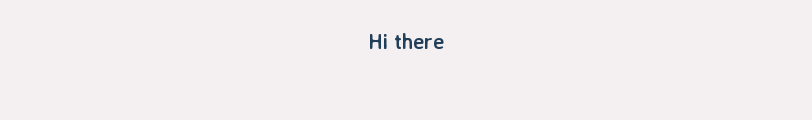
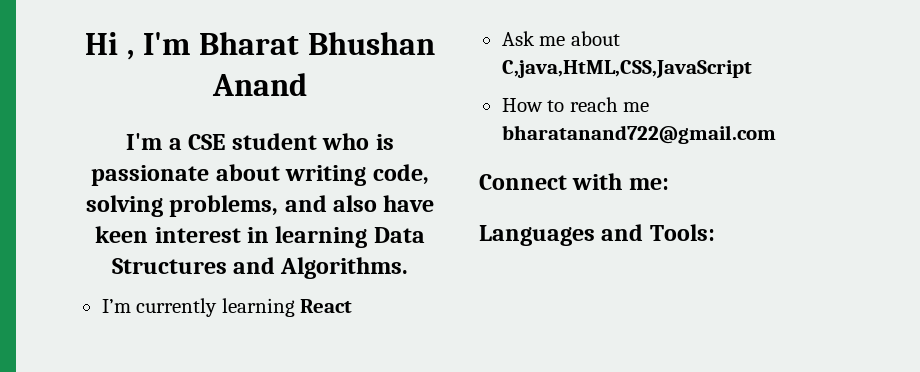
[394,33,444,49] there -> [126,32,435,60] [212,73,307,96] [126,133,394,150] [91,164,429,186] [85,195,435,217] [95,226,425,248] [111,257,409,279] [101,298,353,317] [501,31,620,46] [501,60,752,78] [501,97,650,112] [501,125,776,144] [479,173,669,190] [479,224,715,246] , I'm Bharat Bhushan Anand // I'm a CSE student who is passionate about writing code, solving problems, and also have keen interest in learning Data Structures and Algorithms. // I’m currently learning React // Ask me about C,java,HtML,CSS,JavaScript // How to reach me bharatanand722@gmail.com // Connect with me: // Languages and Tools:

